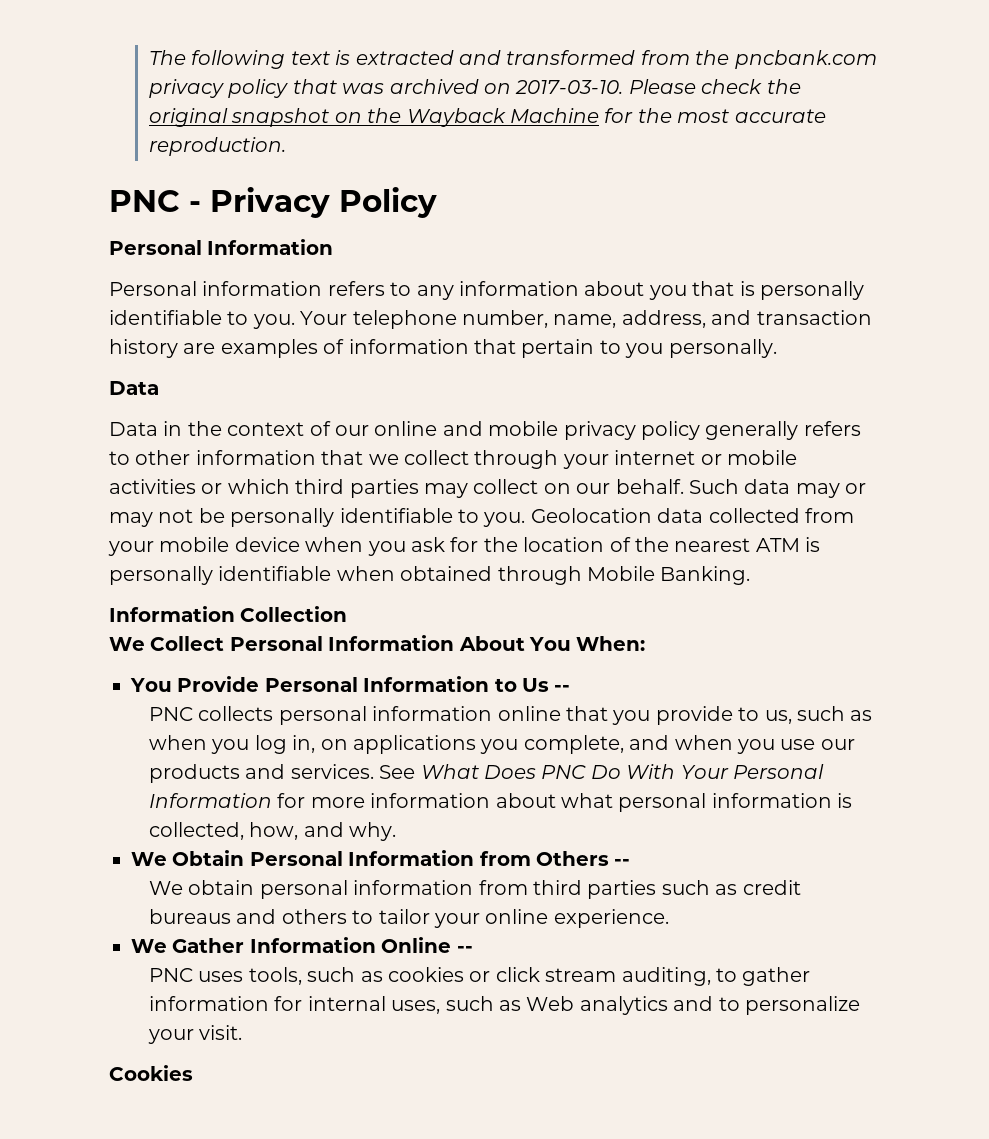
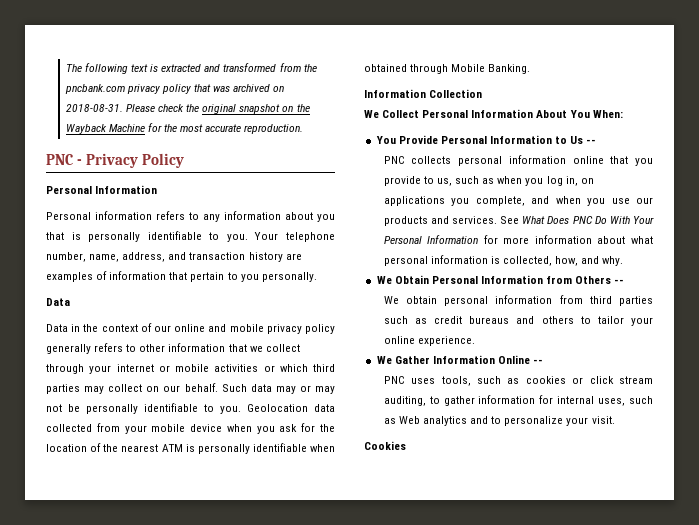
[515,80,624,94] 2017-03-10. -> [65,104,123,112] 2018-08-31.

